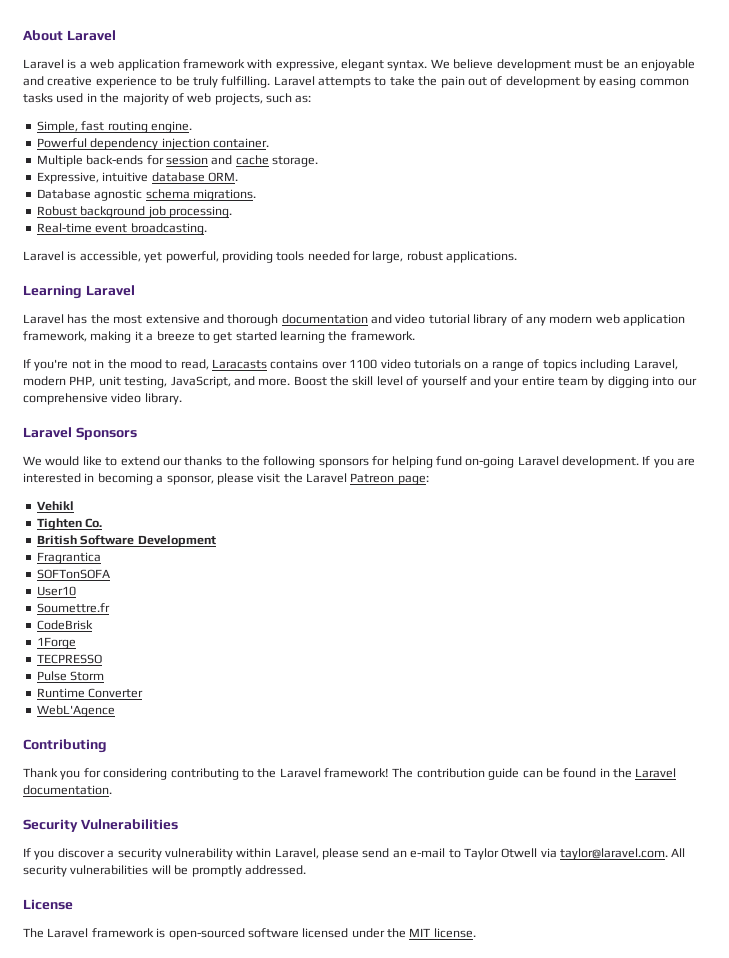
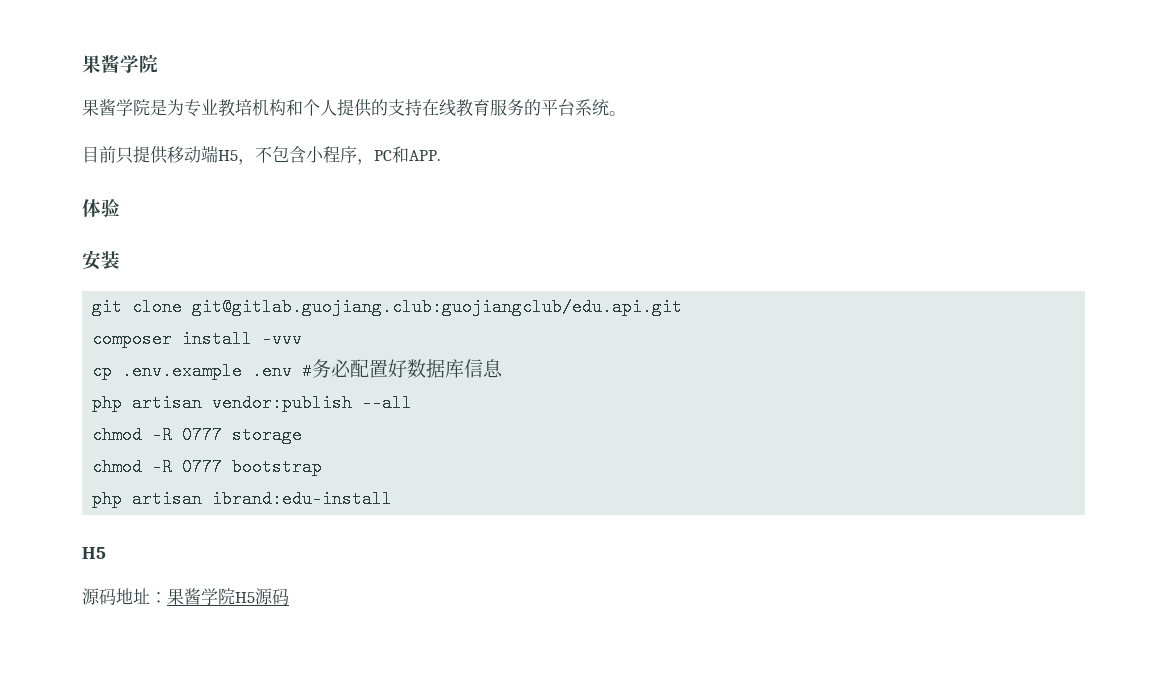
[23,30,116,41] [23,59,695,71] [23,76,689,88] [23,93,312,105] [36,121,192,133] [36,138,269,150] [36,155,318,167] [36,172,238,184] [36,189,256,201] [36,206,232,218] [36,223,207,235] [23,251,518,263] [23,285,135,299] [23,314,685,326] [23,331,415,343] [23,359,678,371] [23,376,697,388] [23,393,182,405] [23,427,137,440] [23,456,696,468] [23,473,429,485] [36,501,74,511] [36,518,103,530] [36,535,216,547] [36,552,101,564] [36,569,110,579] [36,586,76,596] [36,603,110,613] [36,620,93,630] [36,637,76,649] [36,654,102,664] [36,671,105,681] [36,688,144,698] [36,705,115,717] [23,739,107,753] [23,768,677,780] [23,785,112,795] [23,819,178,832] [23,848,686,860] [23,865,306,877] [23,899,73,910] [23,928,476,940] About Laravel // Laravel is a web application framework with expressive, elegant syntax. We believe development must be an enjoyable and creative experience to be truly fulfilling. Laravel attempts to take the pain out of development by easing common tasks used in the majority of web projects, such as: // Simple, fast routing engine. // Powerful dependency injection container. // Multiple back-ends for session and cache storage. // Expressive, intuitive database ORM. // Database agnostic schema migrations. // Robust background job processing. // Real-time event broadcasting. // Laravel is accessible, yet powerful, providing tools needed for large, robust applications. // Learning Laravel // Laravel has the most extensive and thorough documentation and video tutorial library of any modern web application framework, making it a breeze to get started learning the framework. // If you're not in the mood to read, Laracasts contains over 1100 video tutorials on a range of topics including Laravel, modern PHP, unit testing, JavaScript, and more. Boost the skill level of yourself and your entire team by digging into our comprehensive video library. // Laravel Sponsors // We would like to extend our thanks to the following sponsors for helping fund on-going Laravel development. If you are interested in becoming a sponsor, please visit the Laravel Patreon page: // Vehikl // Tighten Co. // British Software Development // Fragrantica // SOFTonSOFA // User10 // Soumettre.fr // CodeBrisk // 1Forge // TECPRESSO // Pulse Storm // Runtime Converter // WebL'Agence // Contributing // Thank you for considering contributing to the Laravel framework! The contribution guide can be found in the Laravel documentation. // Security Vulnerabilities // If you discover a security vulnerability within Laravel, please send an e-mail to Taylor Otwell via taylor@laravel.com. All security vulnerabilities will be promptly addressed. // License // The Laravel framework is open-sourced software licensed under the MIT license. -> [82,54,158,73] [82,99,626,117] [82,145,441,165] [82,199,120,217] [82,250,120,270] [92,298,683,316] [92,330,303,348] [92,359,504,380] [92,394,413,412] [92,426,303,444] [92,458,323,476] [92,490,393,508] [82,547,106,559] [82,588,289,605] 果酱学院 // 果酱学院是为专业教培机构和个人提供的支持在线教育服务的平台系统。 // 目前只提供移动端H5，不包含小程序，PC和APP. // 体验 // 安装 // git clone git@gitlab.guojiang.club:guojiangclub/edu.api.git // composer install -vvv // cp .env.example .env #务必配置好数据库信息 // php artisan vendor:publish --all // chmod -R 0777 storage // chmod -R 0777 bootstrap // php artisan ibrand:edu-install // H5 // 源码地址：果酱学院H5源码

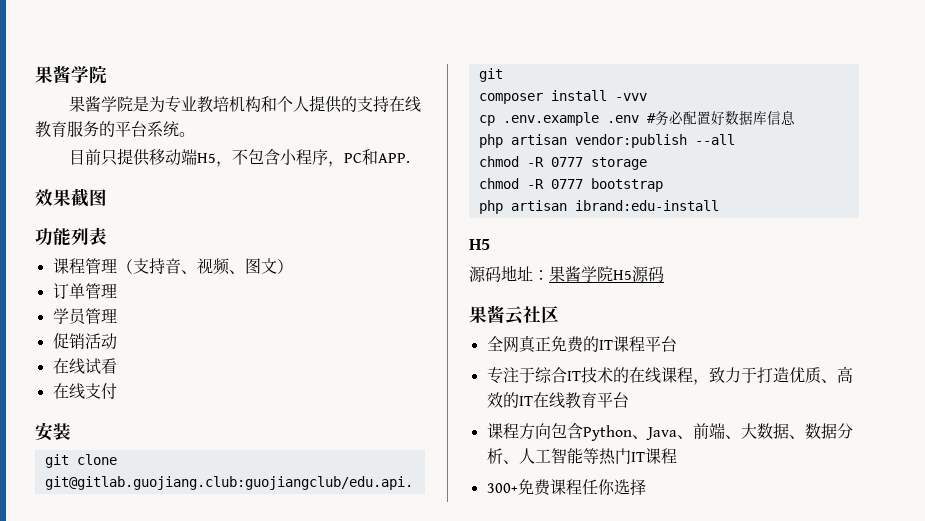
[82,199,120,217] 体验 -> [35,188,107,207] [35,227,107,246] [52,258,293,275] [52,283,117,299] [52,308,117,325] [52,333,117,350] [52,358,117,374] [52,383,117,400] 效果截图 // 功能列表 // 课程管理（支持音、视频、图文） // 订单管理 // 学员管理 // 促销活动 // 在线试看 // 在线支付
(289, 596) none -> [469,305,559,325] [486,335,677,353] [486,366,853,385] [486,392,629,409] [486,423,853,441] [486,448,677,465] [486,479,646,496] // 果酱云社区 // 全网真正免费的IT课程平台 // 专注于综合IT技术的在线课程，致力于打造优质、高效的IT在线教育平台 // 课程方向包含Python、Java、前端、大数据、数据分析、人工智能等热门IT课程 // 300+免费课程任你选择

